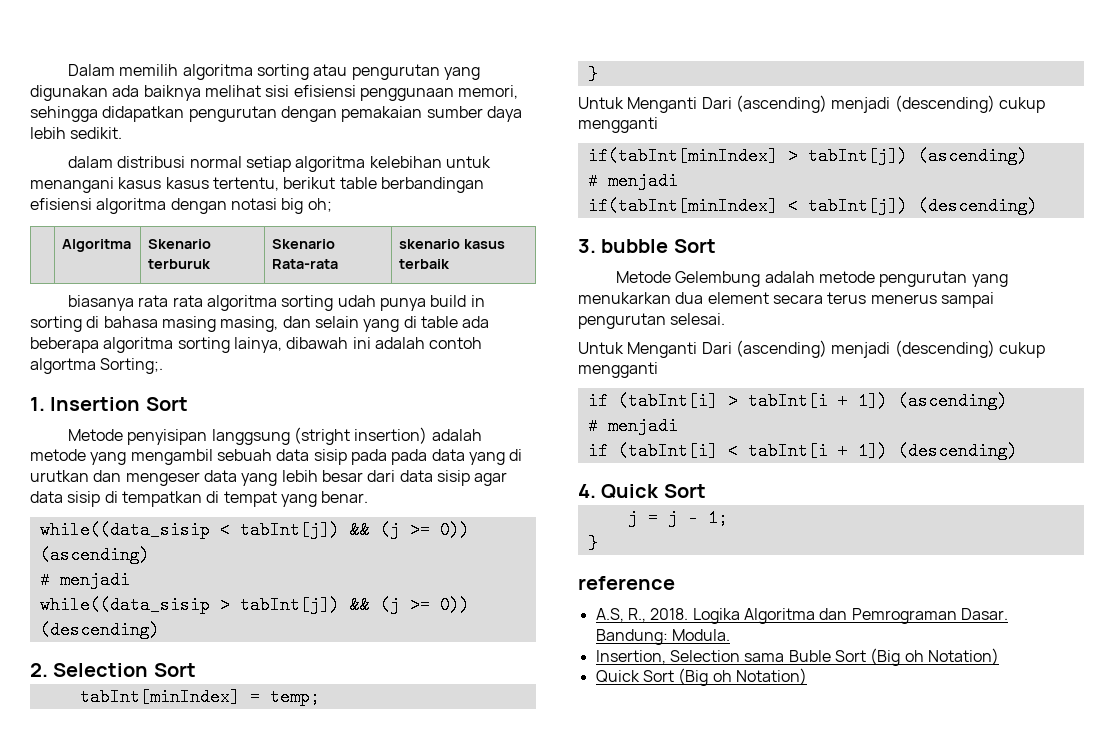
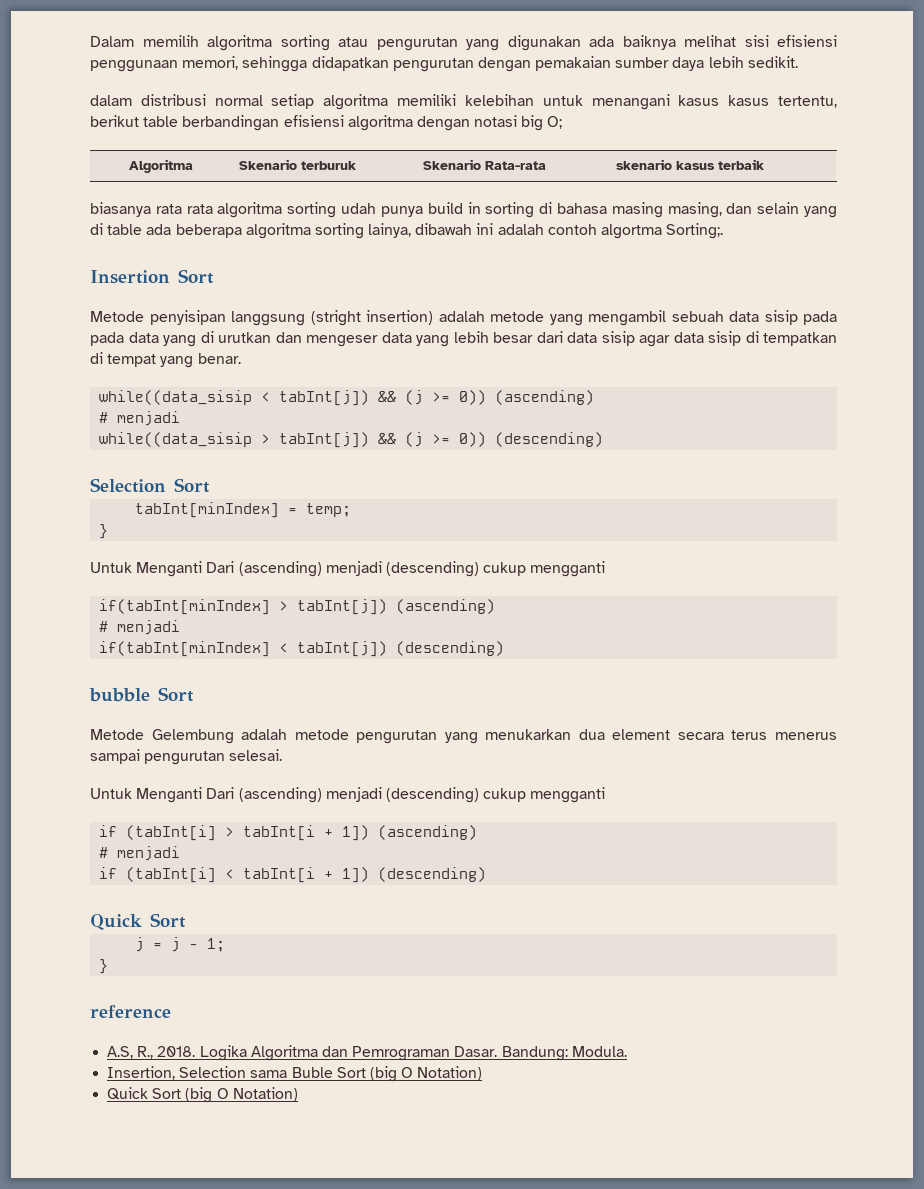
(366, 164) none -> [397,94,457,106] memiliki
[307,198,332,212] oh; -> [547,116,563,129] O;
[30,397,45,411] 1. -> (724, 231) none
[30,663,48,677] 2. -> (604, 439) none
[578,239,596,253] 3. -> (505, 648) none
[578,484,596,498] 4. -> (487, 874) none
[870,648,924,666] (Big oh -> [369,1066,414,1082] (big O
[678,668,732,686] (Big oh -> [185,1087,229,1103] (big O

